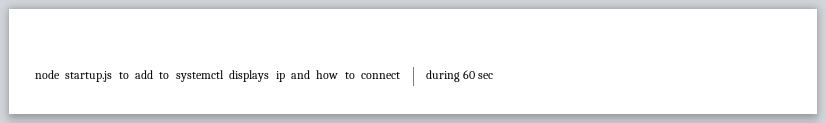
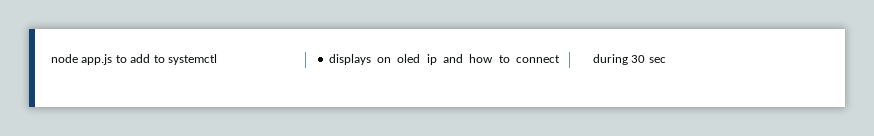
[65,71,113,82] startup.js -> [81,54,113,65] app.js
[229,70,270,82] displays -> [328,54,421,65] // displays on oled
[463,70,476,79] 60 -> [631,55,646,63] 30

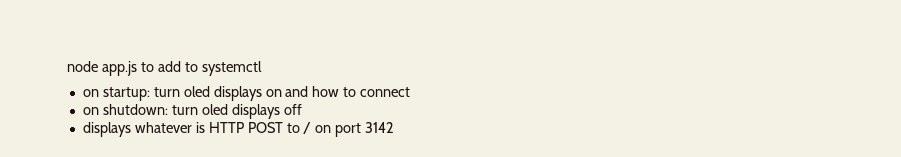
[328,54,666,65] displays on oled ip and how to connect during 30 sec -> [82,86,411,101] [82,104,302,119] [82,122,395,137] on startup: turn oled displays on and how to connect // on shutdown: turn oled displays off // displays whatever is HTTP POST to / on port 3142

